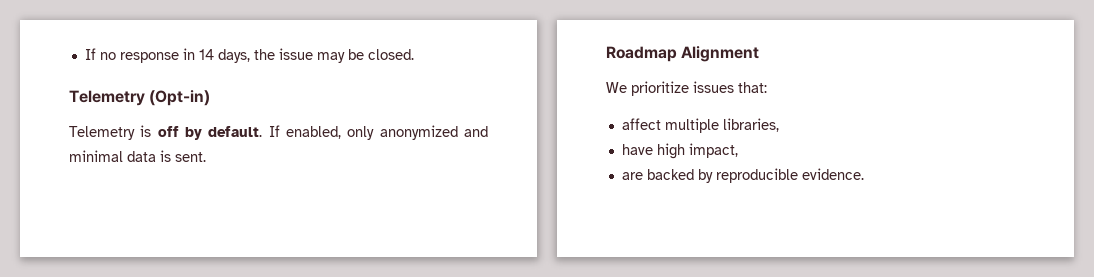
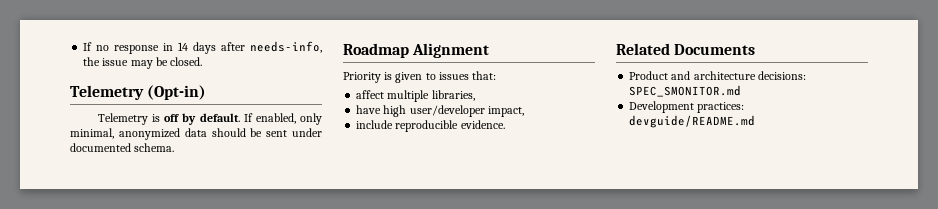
[217,49,250,63] days, -> [193,41,322,54] days after needs-info,
[379,125,488,140] [69,150,206,162] [606,46,760,62] [606,81,689,96] anonymized and minimal data is sent. // Roadmap Alignment // We prioritize -> [70,128,323,140] [70,143,175,152] [343,43,490,58] [343,72,436,83] minimal, anonymized data should be sent under documented schema. // Roadmap Alignment // Priority is given to
(685, 151) none -> [409,105,485,117] user/developer
[621,169,713,183] are backed by -> [356,120,394,129] include
(864, 174) none -> [616,43,756,55] [629,71,806,80] [629,85,742,97] [629,101,745,113] [629,115,756,128] // Related Documents // Product and architecture decisions: SPEC_SMONITOR.md // Development practices: devguide/README.md

